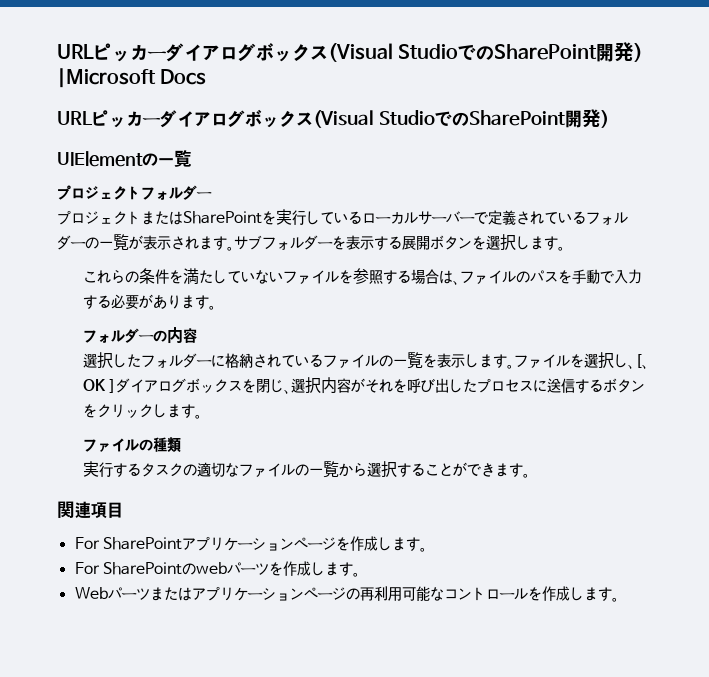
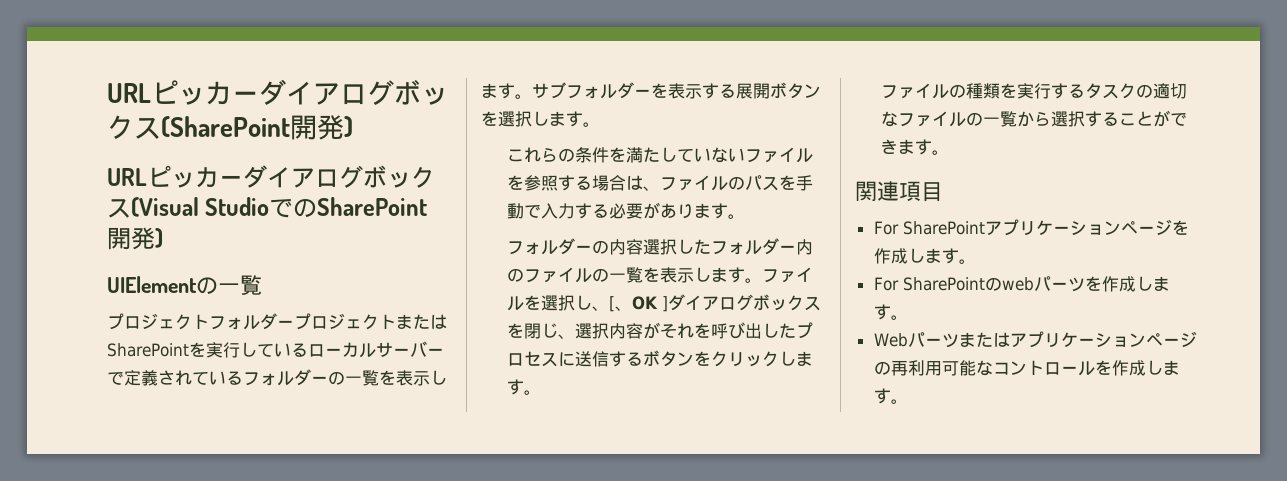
[57,42,644,62] [57,68,207,88] URLピッカーダイアログボックス(Visual StudioでのSharePoint開発) |Microsoft Docs -> [107,79,448,105] [107,115,353,140] URLピッカーダイアログボックス(SharePoint開発)
(212, 195) // -> (294, 324) none
[129,235,199,250] が表示され -> [379,370,447,386] を表示し
(197, 335) // -> (644, 247) none
[210,353,323,368] に格納されている -> [796,239,814,255] [507,268,525,282] 内の
(181, 445) // -> [1000,83,1018,98] を

